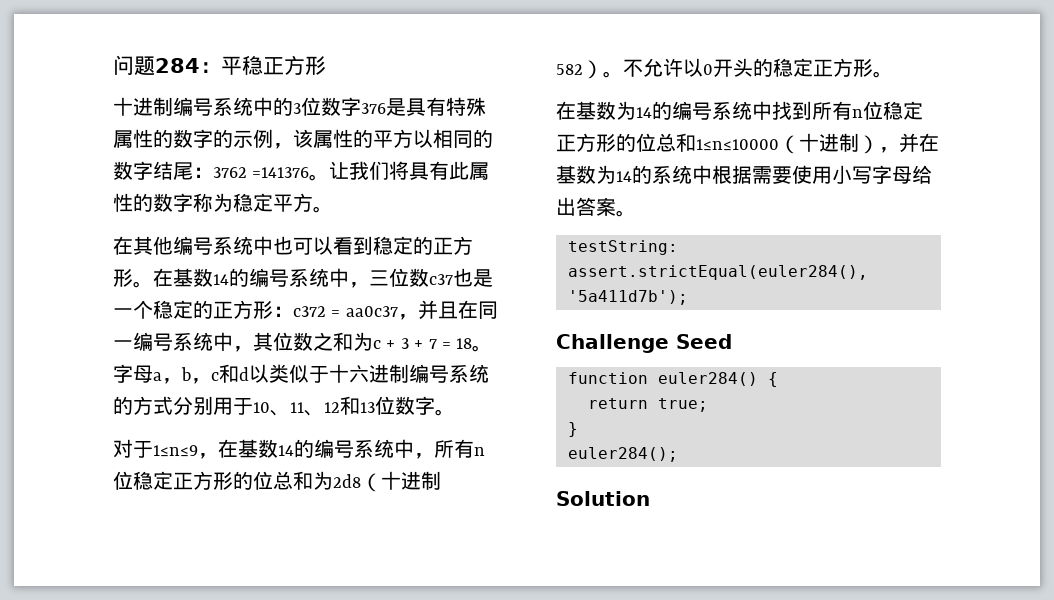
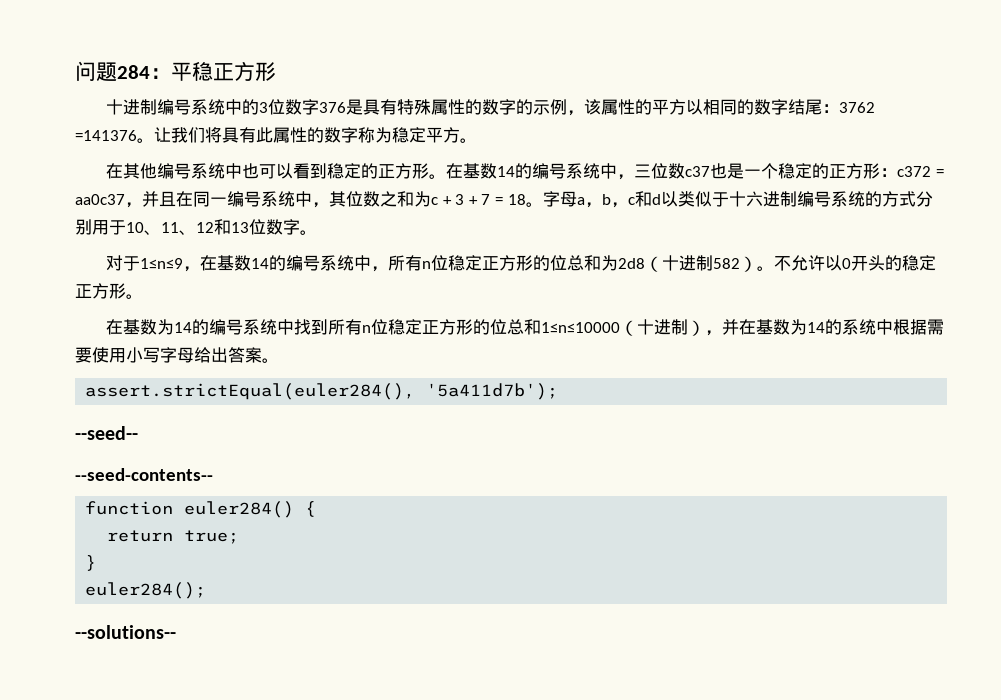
[568,240,678,255] testString: -> (279, 360) none
[556,334,732,353] Challenge Seed -> [75,426,138,440] [75,468,213,481] --seed-- // --seed-contents--
[556,491,650,506] Solution -> [75,625,176,639] --solutions--

